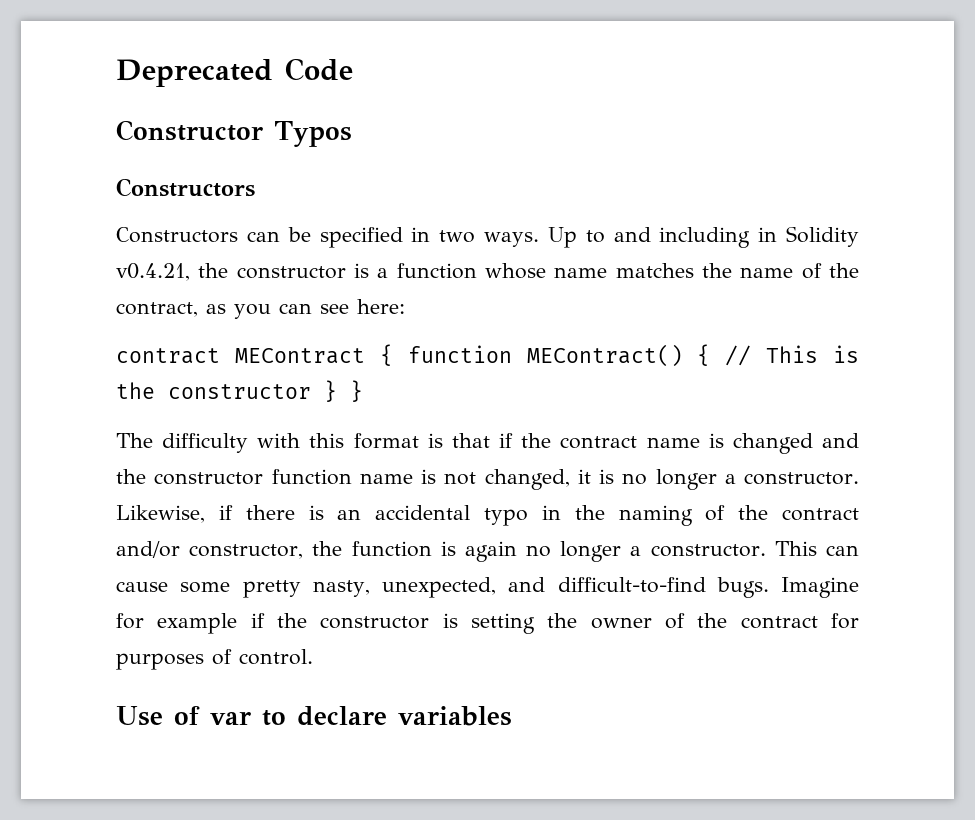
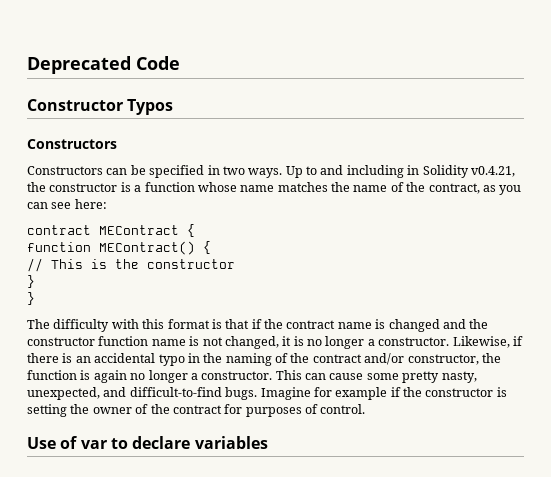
(393, 355) none -> (195, 230) //
(711, 355) none -> (211, 247) //
[324,380,337,402] } -> [27,275,35,288] // } //

